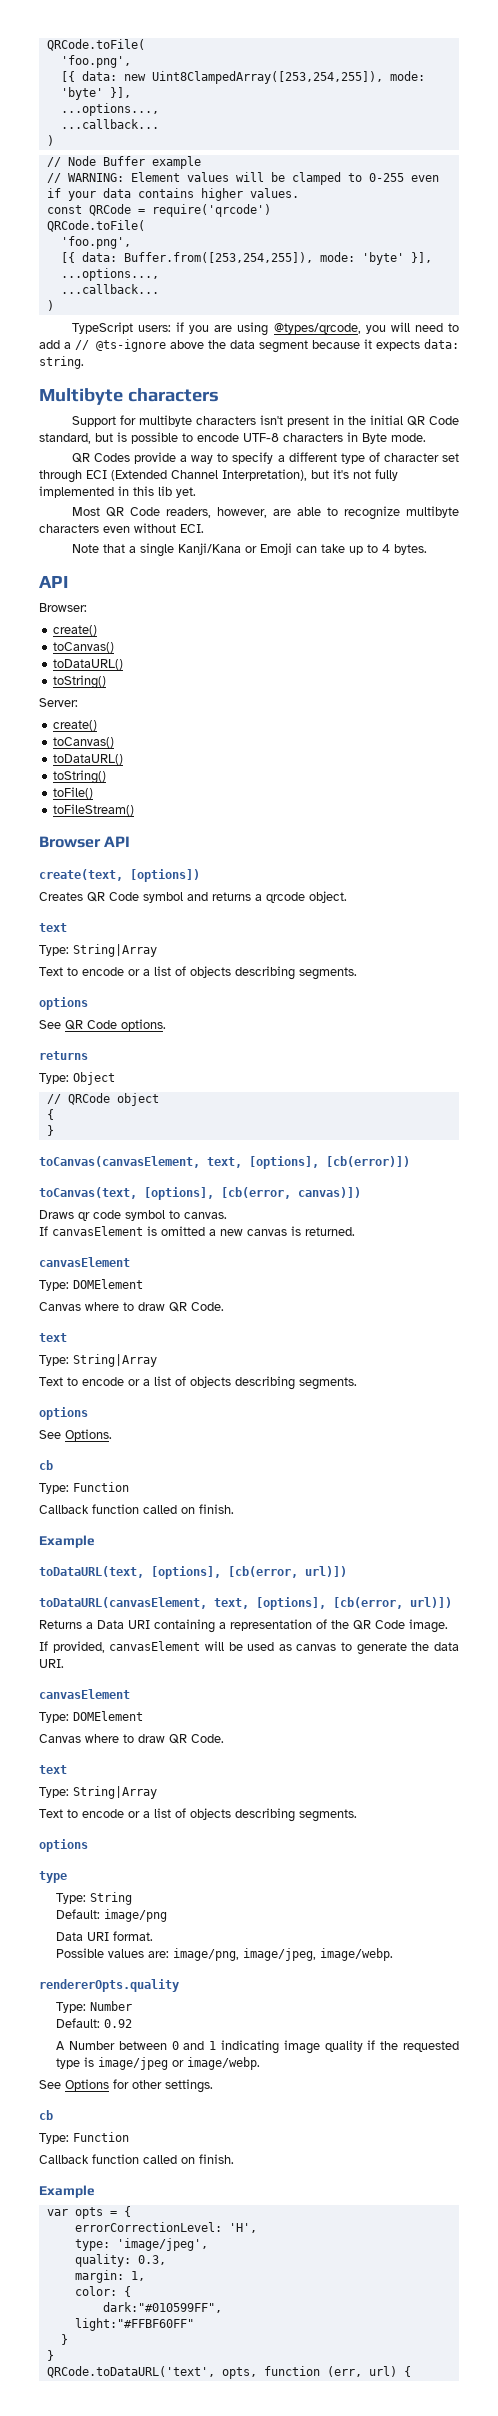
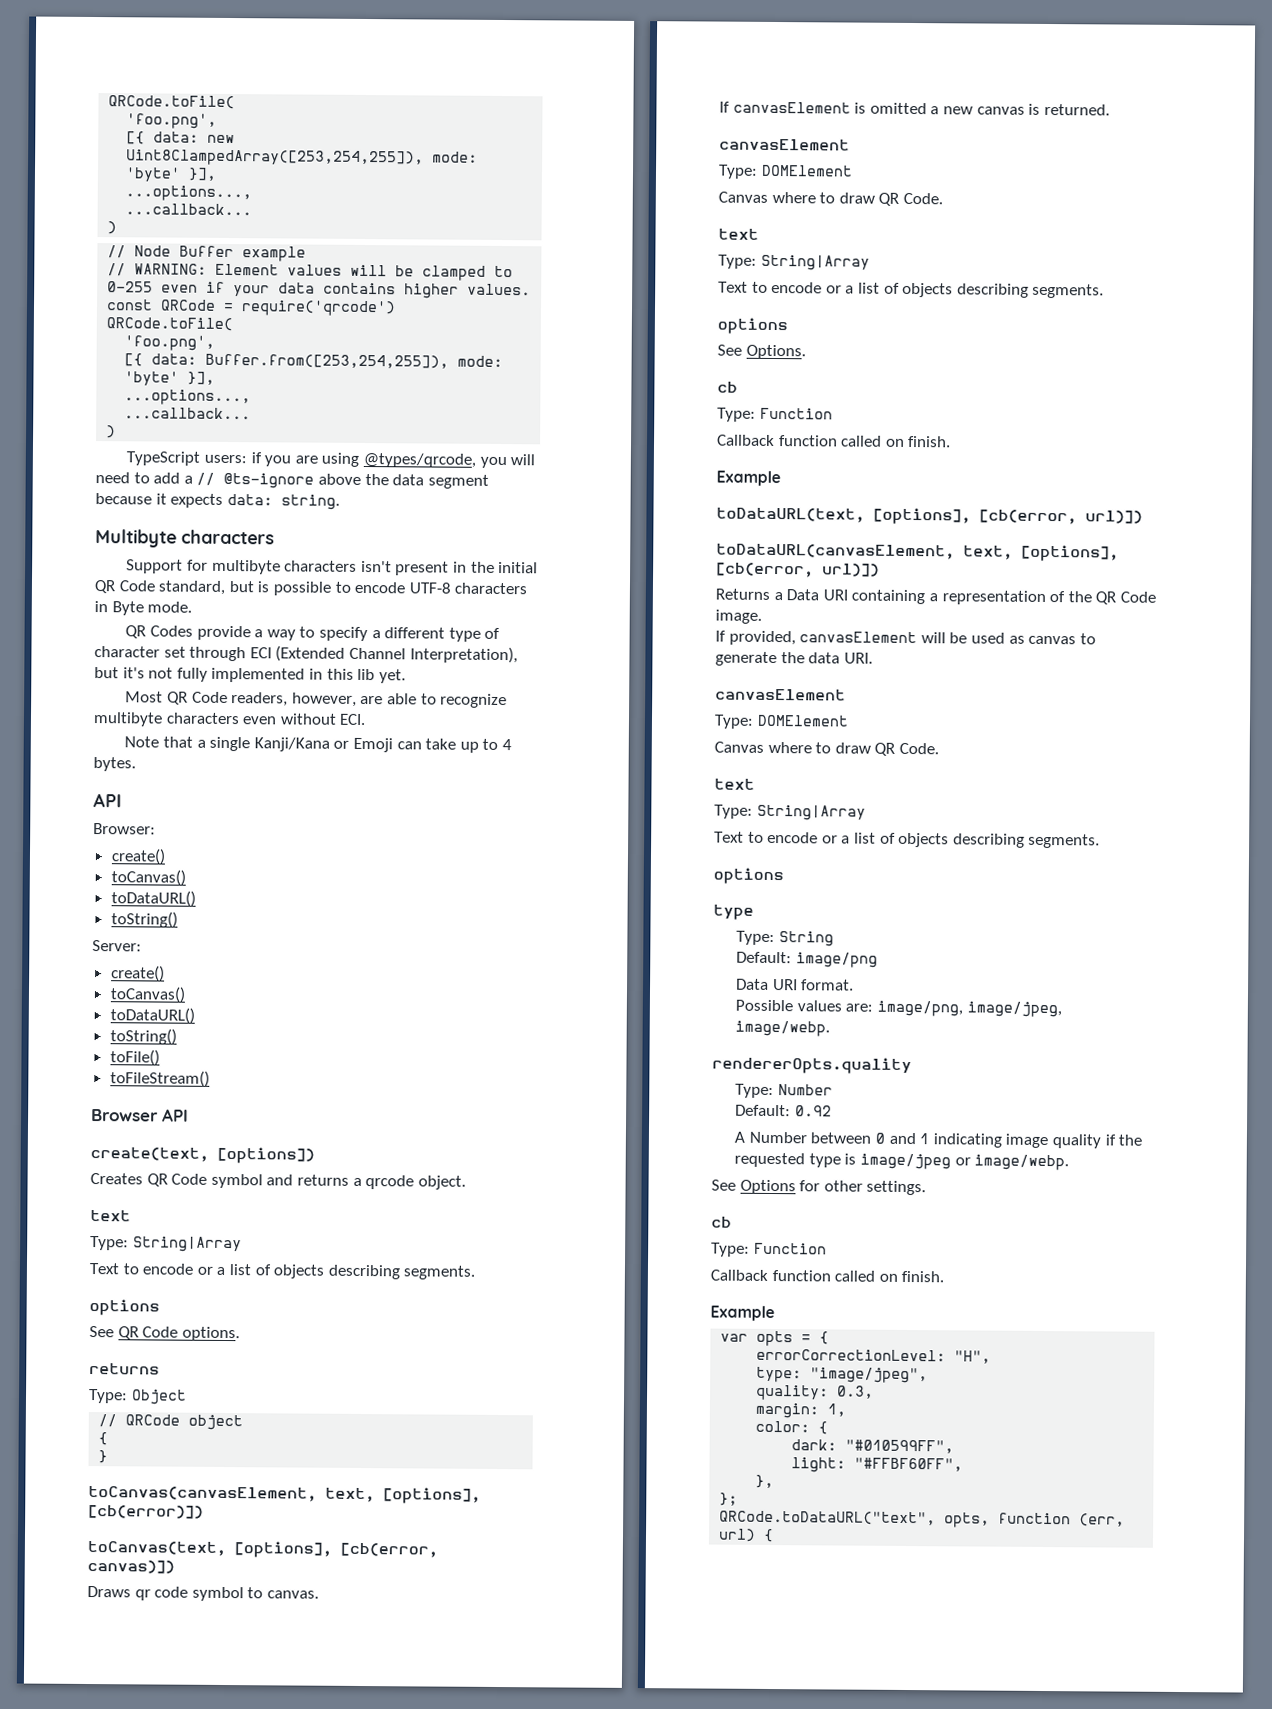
[228,2223,257,2233] 'H', -> [954,1350,992,1364] "H",
[116,2238,208,2251] 'image/jpeg', -> [810,1367,929,1384] "image/jpeg",
[102,2302,222,2313] [74,2318,194,2331] [60,2334,68,2345] [46,2350,54,2361] [46,2366,215,2378] dark:"#010599FF", // light:"#FFBF60FF" // } // } // QRCode.toDataURL('text', -> [791,1439,955,1454] [791,1457,964,1473] [755,1474,775,1489] [719,1492,739,1506] [719,1510,937,1526] dark: "#010599FF", // light: "#FFBF60FF", // }, // }; // QRCode.toDataURL("text",

